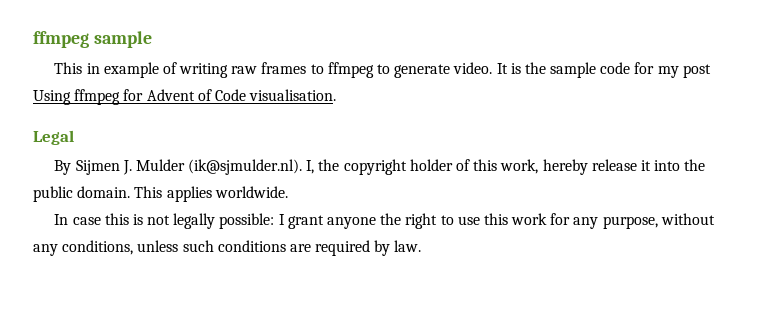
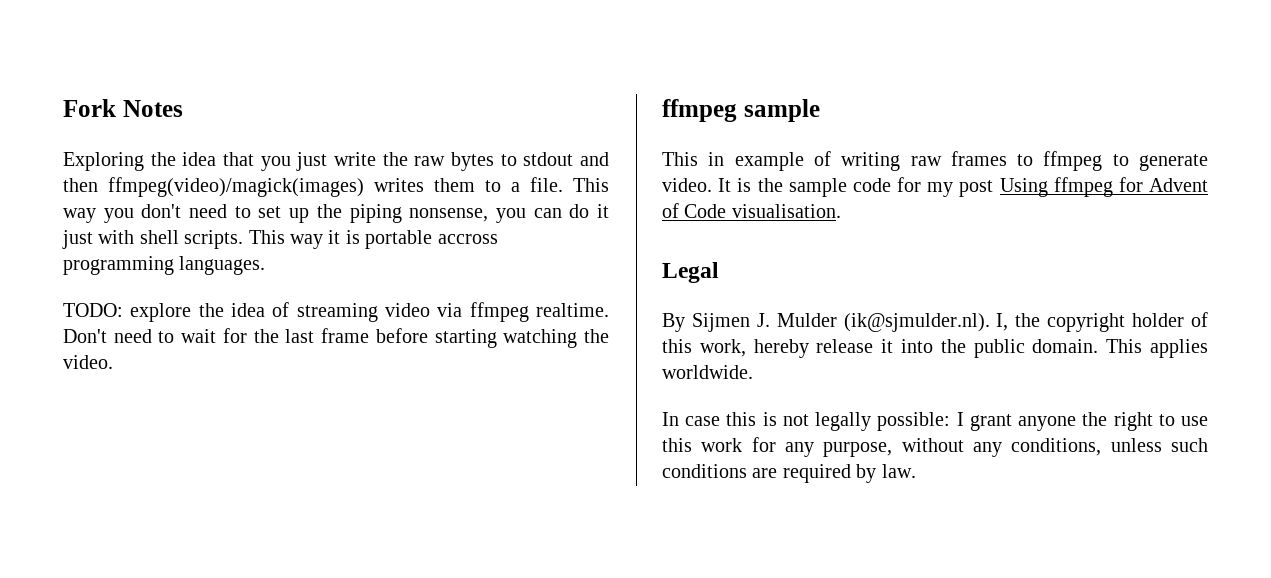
(33, 39) none -> [63,99,183,117] [63,152,610,171] [63,177,609,197] [63,204,609,223] [62,230,498,249] [63,256,266,275] [63,302,609,322] [63,328,609,348] [63,355,113,369] Fork Notes // Exploring the idea that you just write the raw bytes to stdout and then ffmpeg(video)/magick(images) writes them to a file. This way you don't need to set up the piping nonsense, you can do it just with shell scripts. This way it is portable accross programming languages. // TODO: explore the idea of streaming video via ffmpeg realtime. Don't need to wait for the last frame before starting watching the video. //

